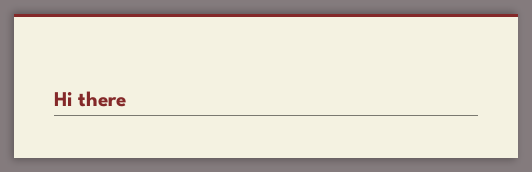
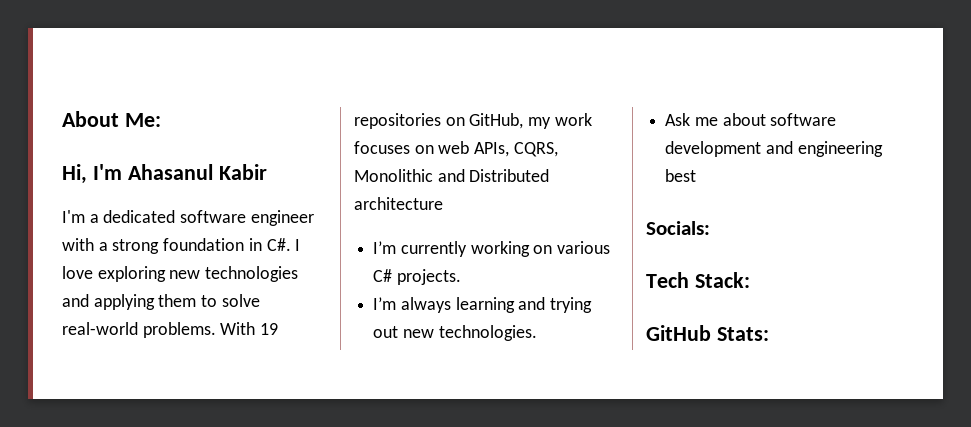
[54,91,126,107] Hi there -> [62,111,161,127] [62,164,267,184] [62,210,314,226] [62,238,301,254] [62,266,299,282] [62,294,260,310] [62,322,279,338] [354,113,592,129] [354,141,558,157] [354,169,550,182] [354,197,443,210] [373,241,611,257] [373,269,461,285] [373,297,593,313] [373,325,537,341] [665,113,837,126] [665,141,883,157] [665,169,697,182] [646,221,710,235] [646,272,750,288] [646,325,769,341] About Me: // Hi, I'm Ahasanul Kabir // I'm a dedicated software engineer with a strong foundation in C#. I love exploring new technologies and applying them to solve real-world problems. With 19 repositories on GitHub, my work focuses on web APIs, CQRS, Monolithic and Distributed architecture // I’m currently working on various C# projects. // I’m always learning and trying out new technologies. // Ask me about software development and engineering best // Socials: // Tech Stack: // GitHub Stats:

